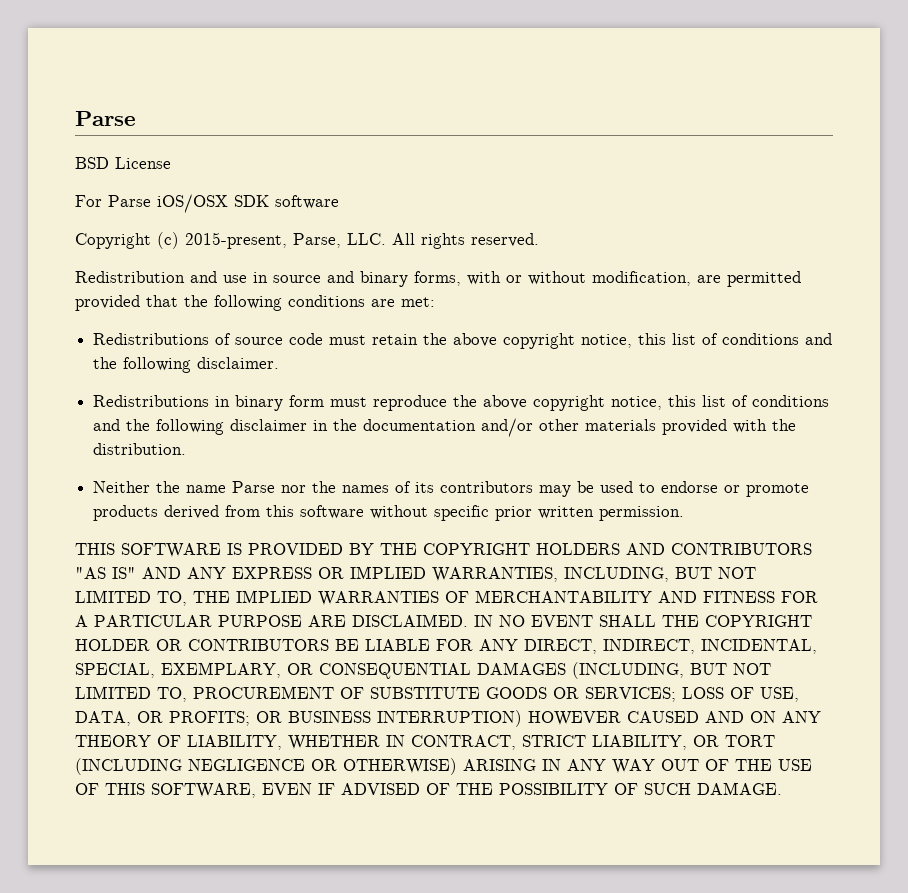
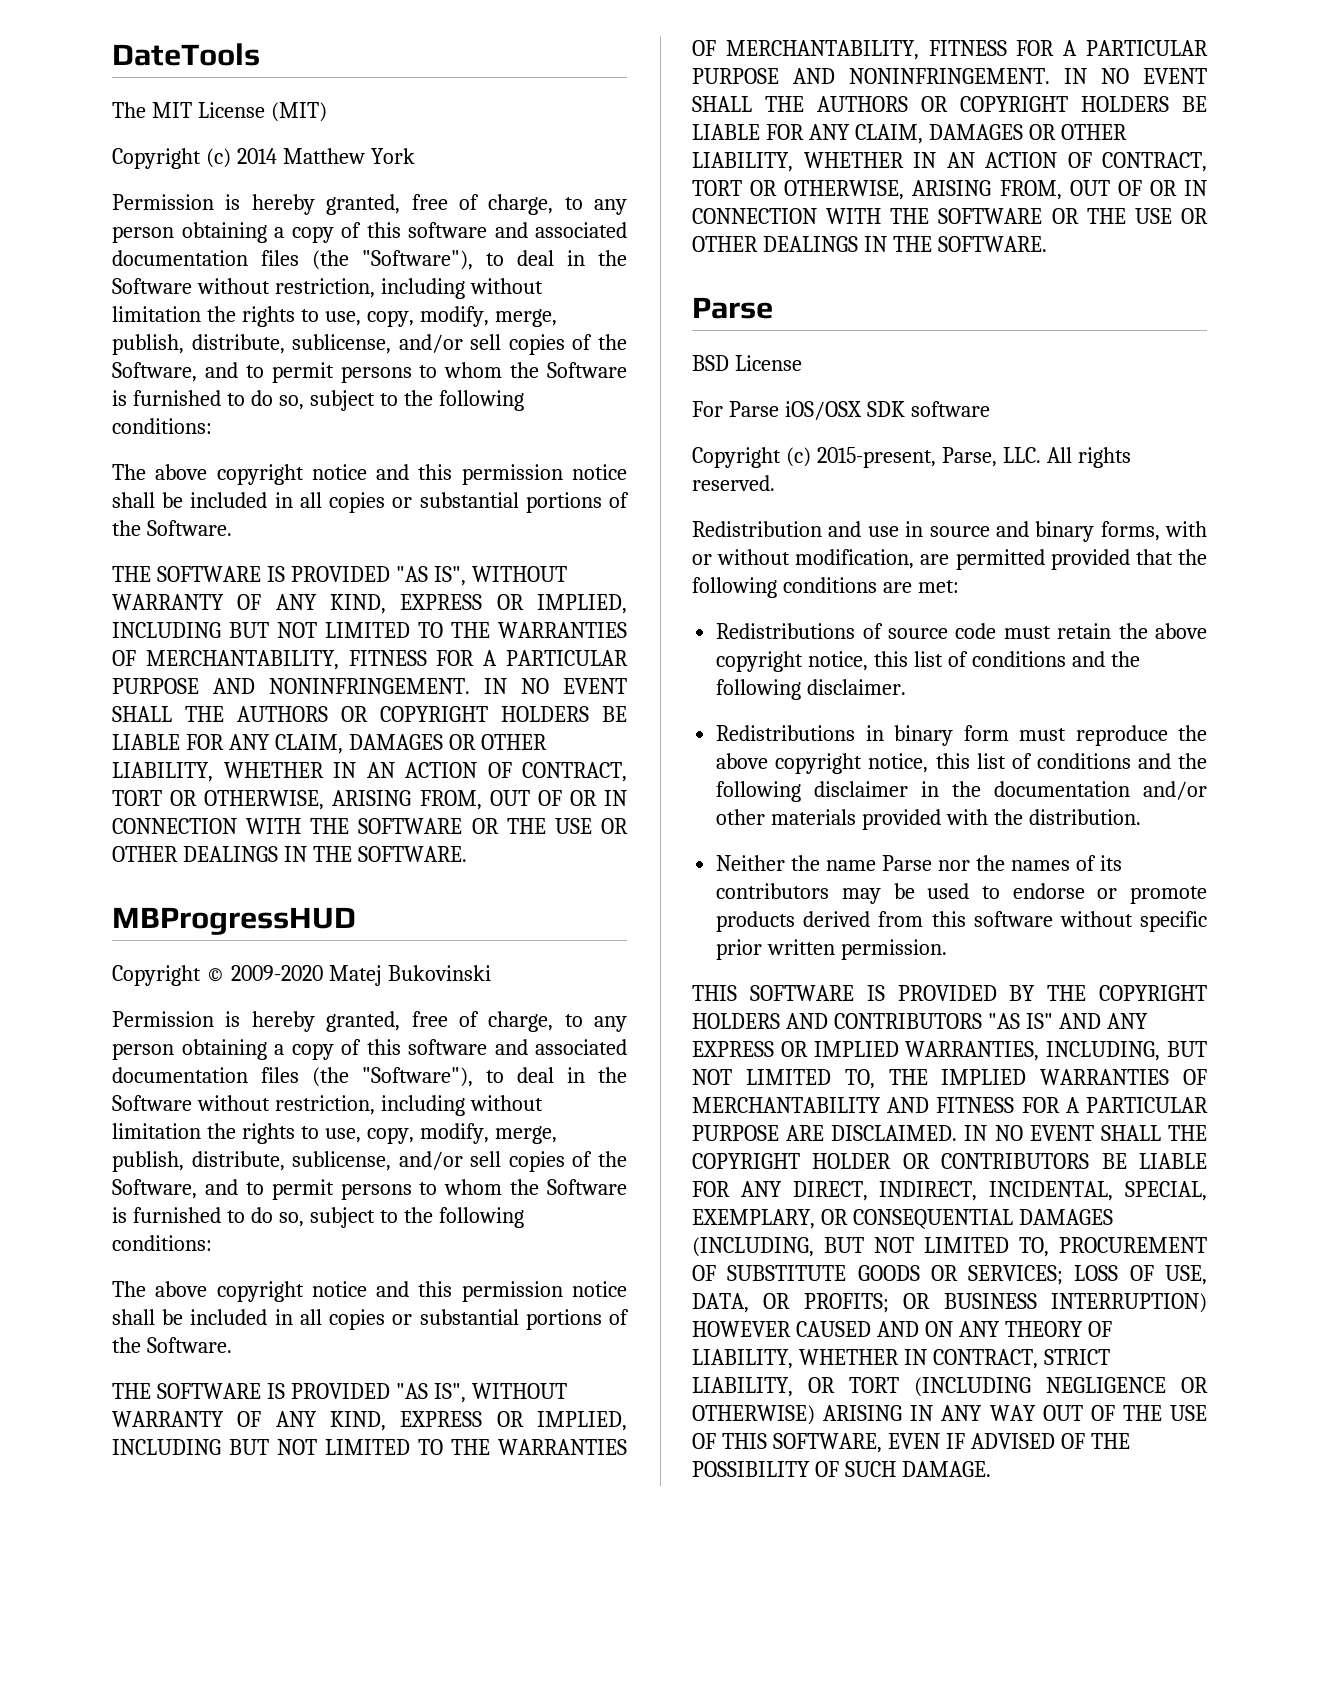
(75, 118) none -> [112,43,260,66] [112,102,327,122] [112,148,415,169] [112,194,627,215] [112,222,627,243] [112,250,627,270] [112,278,543,299] [112,306,557,327] [112,334,627,355] [112,362,627,383] [112,390,524,411] [112,418,212,434] [112,464,627,485] [112,492,629,513] [112,520,232,536] [112,566,567,586] [112,594,627,614] [112,622,627,638] [112,650,628,670] [112,678,627,694] [112,706,627,722] [112,734,547,754] [112,762,627,782] [112,790,627,810] [112,818,629,834] [112,846,467,862] [112,907,356,935] [112,965,491,986] [112,1011,627,1032] [112,1039,627,1060] [112,1067,627,1087] [112,1095,543,1116] [112,1123,557,1144] [112,1151,627,1172] [112,1179,627,1200] [112,1207,524,1228] [112,1235,212,1251] [112,1281,627,1302] [112,1309,629,1330] [112,1337,232,1353] [112,1383,567,1403] [112,1411,627,1431] [112,1439,627,1455] [692,40,1208,60] [692,68,1207,84] [692,96,1207,112] [692,124,1127,144] [692,152,1207,172] [692,180,1207,200] [692,208,1208,224] [692,236,1047,252] DateTools // The MIT License (MIT) // Copyright (c) 2014 Matthew York // Permission is hereby granted, free of charge, to any person obtaining a copy of this software and associated documentation files (the "Software"), to deal in the Software without restriction, including without limitation the rights to use, copy, modify, merge, publish, distribute, sublicense, and/or sell copies of the Software, and to permit persons to whom the Software is furnished to do so, subject to the following conditions: // The above copyright notice and this permission notice shall be included in all copies or substantial portions of the Software. // THE SOFTWARE IS PROVIDED "AS IS", WITHOUT WARRANTY OF ANY KIND, EXPRESS OR IMPLIED, INCLUDING BUT NOT LIMITED TO THE WARRANTIES OF MERCHANTABILITY, FITNESS FOR A PARTICULAR PURPOSE AND NONINFRINGEMENT. IN NO EVENT SHALL THE AUTHORS OR COPYRIGHT HOLDERS BE LIABLE FOR ANY CLAIM, DAMAGES OR OTHER LIABILITY, WHETHER IN AN ACTION OF CONTRACT, TORT OR OTHERWISE, ARISING FROM, OUT OF OR IN CONNECTION WITH THE SOFTWARE OR THE USE OR OTHER DEALINGS IN THE SOFTWARE. // MBProgressHUD // Copyright © 2009-2020 Matej Bukovinski // Permission is hereby granted, free of charge, to any person obtaining a copy of this software and associated documentation files (the "Software"), to deal in the Software without restriction, including without limitation the rights to use, copy, modify, merge, publish, distribute, sublicense, and/or sell copies of the Software, and to permit persons to whom the Software is furnished to do so, subject to the following conditions: // The above copyright notice and this permission notice shall be included in all copies or substantial portions of the Software. // THE SOFTWARE IS PROVIDED "AS IS", WITHOUT WARRANTY OF ANY KIND, EXPRESS OR IMPLIED, INCLUDING BUT NOT LIMITED TO THE WARRANTIES OF MERCHANTABILITY, FITNESS FOR A PARTICULAR PURPOSE AND NONINFRINGEMENT. IN NO EVENT SHALL THE AUTHORS OR COPYRIGHT HOLDERS BE LIABLE FOR ANY CLAIM, DAMAGES OR OTHER LIABILITY, WHETHER IN AN ACTION OF CONTRACT, TORT OR OTHERWISE, ARISING FROM, OUT OF OR IN CONNECTION WITH THE SOFTWARE OR THE USE OR OTHER DEALINGS IN THE SOFTWARE. //

